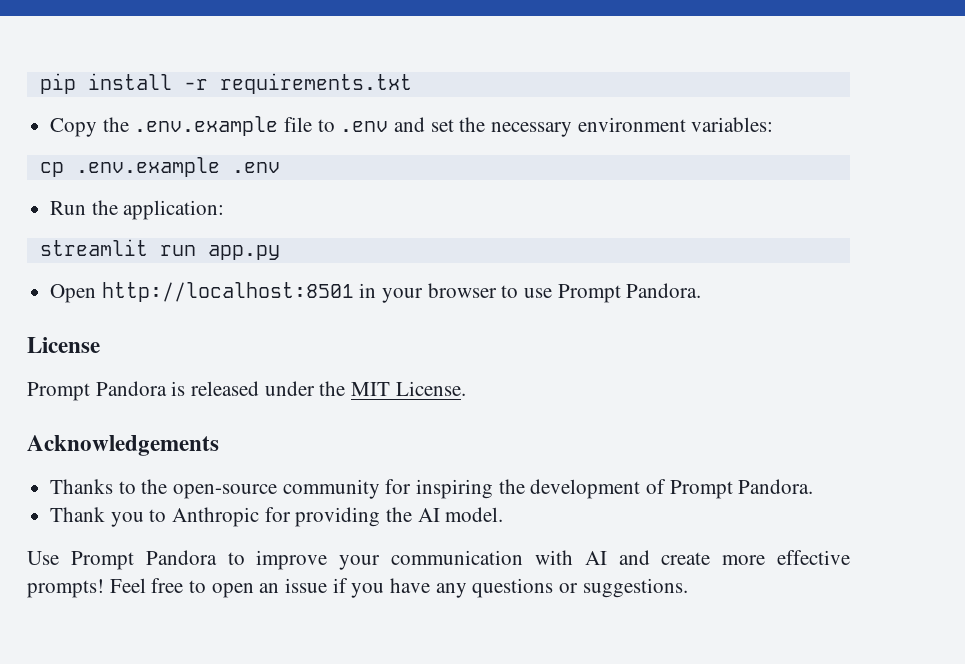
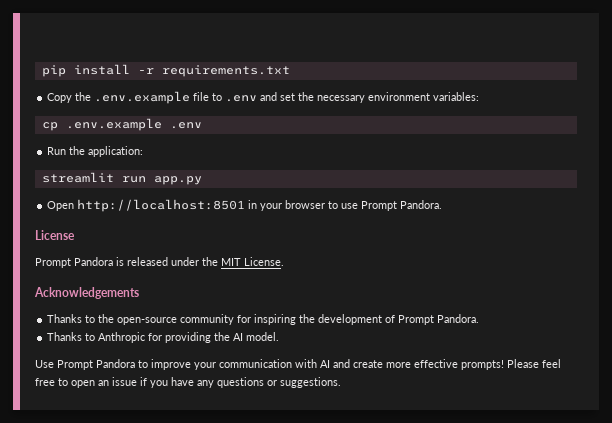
[50,507,144,527] Thank you -> [47,332,83,341] Thanks
[109,578,146,593] Feel -> [507,359,561,368] Please feel

